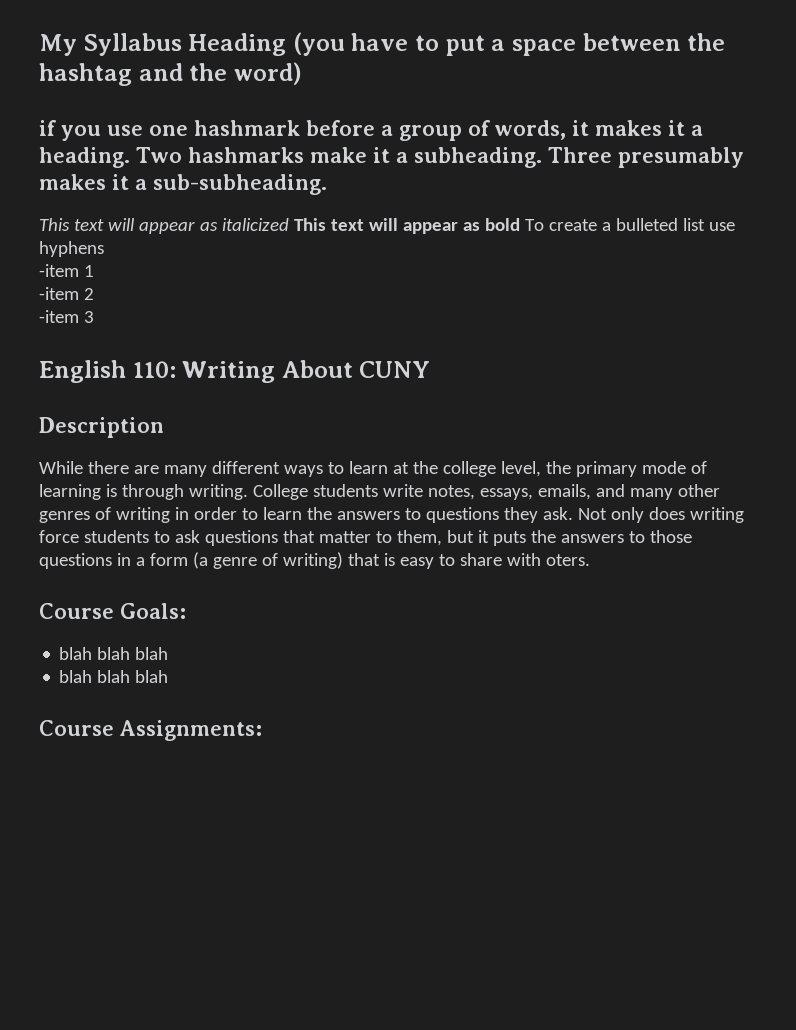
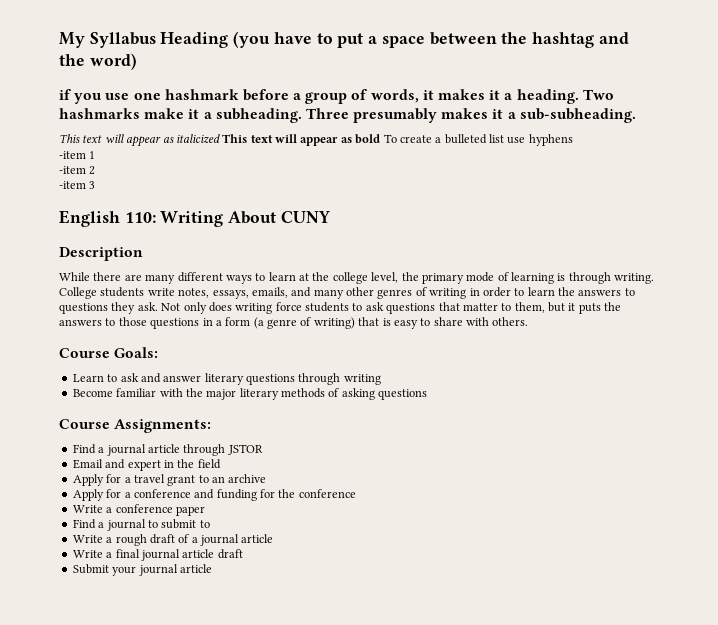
[545,554,590,566] oters. -> [492,317,529,326] others.
[59,647,169,660] [59,670,169,683] [39,720,262,741] blah blah blah // blah blah blah // Course Assignments: -> [72,373,381,385] [72,388,428,400] [59,419,212,433] [72,444,263,456] [72,459,221,471] [72,474,267,486] [72,489,356,501] [72,504,205,516] [72,519,210,531] [72,534,274,546] [72,549,243,561] [72,564,212,576] Learn to ask and answer literary questions through writing // Become familiar with the major literary methods of asking questions // Course Assignments: // Find a journal article through JSTOR // Email and expert in the field // Apply for a travel grant to an archive // Apply for a conference and funding for the conference // Write a conference paper // Find a journal to submit to // Write a rough draft of a journal article // Write a final journal article draft // Submit your journal article

